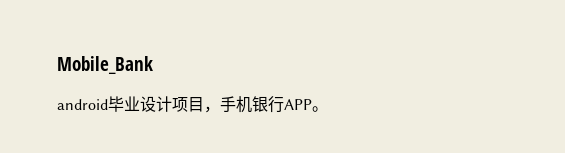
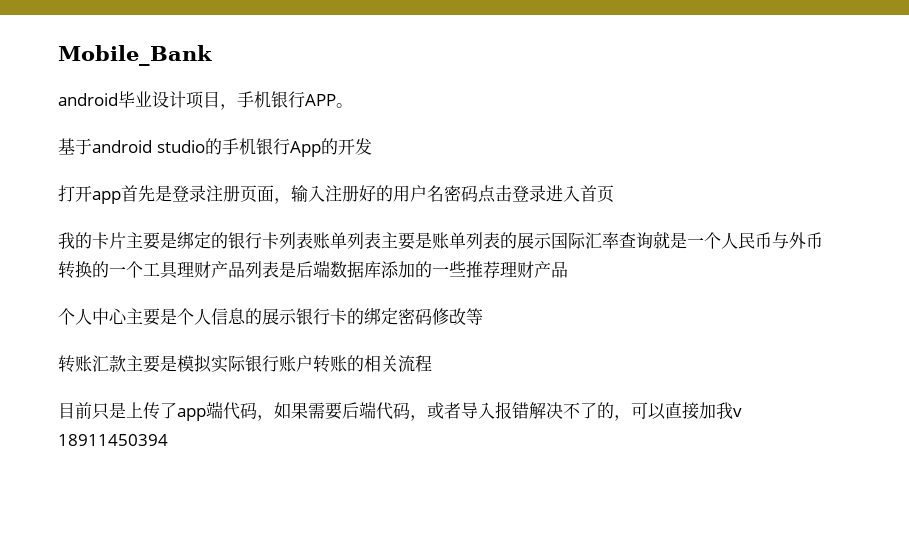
(328, 109) none -> [58,138,372,157] [58,185,614,204] [58,231,823,250] [58,260,568,279] [58,307,483,326] [58,354,432,373] [58,401,742,421] [58,434,168,446] // 基于android studio的手机银行App的开发 // 打开app首先是登录注册页面，输入注册好的用户名密码点击登录进入首页 // 我的卡片主要是绑定的银行卡列表账单列表主要是账单列表的展示国际汇率查询就是一个人民币与外币转换的一个工具理财产品列表是后端数据库添加的一些推荐理财产品 // 个人中心主要是个人信息的展示银行卡的绑定密码修改等 // 转账汇款主要是模拟实际银行账户转账的相关流程 // 目前只是上传了app端代码，如果需要后端代码，或者导入报错解决不了的，可以直接加我v 18911450394

